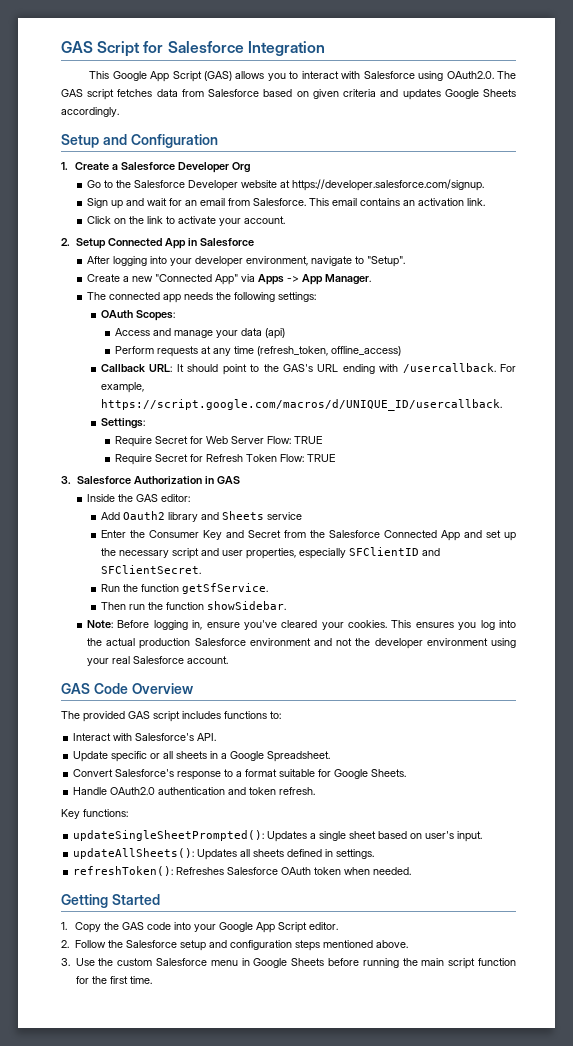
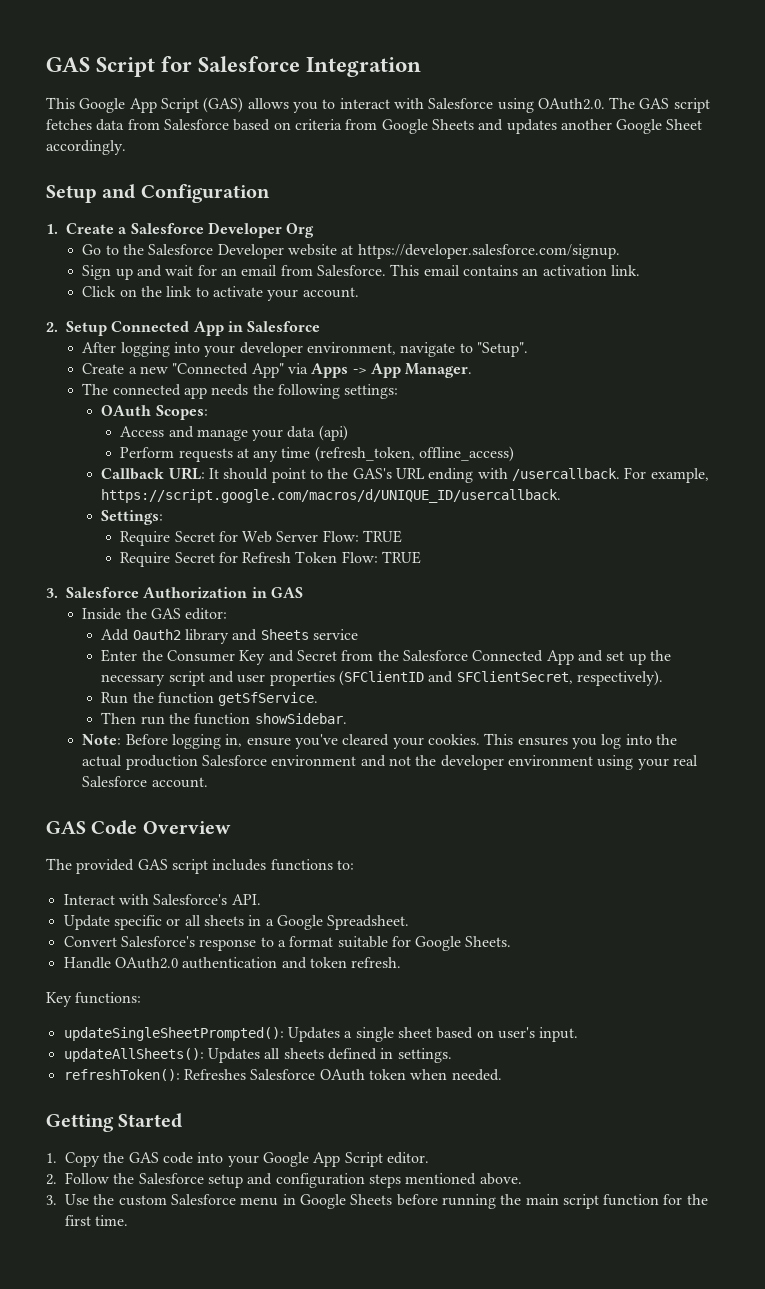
[312,89,516,100] given criteria and updates Google Sheets -> [294,119,703,134] criteria from Google Sheets and updates another Google Sheet
[246,547,441,559] [101,565,202,574] properties, especially SFClientID and SFClientSecret. -> [269,670,663,686] properties (SFClientID and SFClientSecret, respectively).

